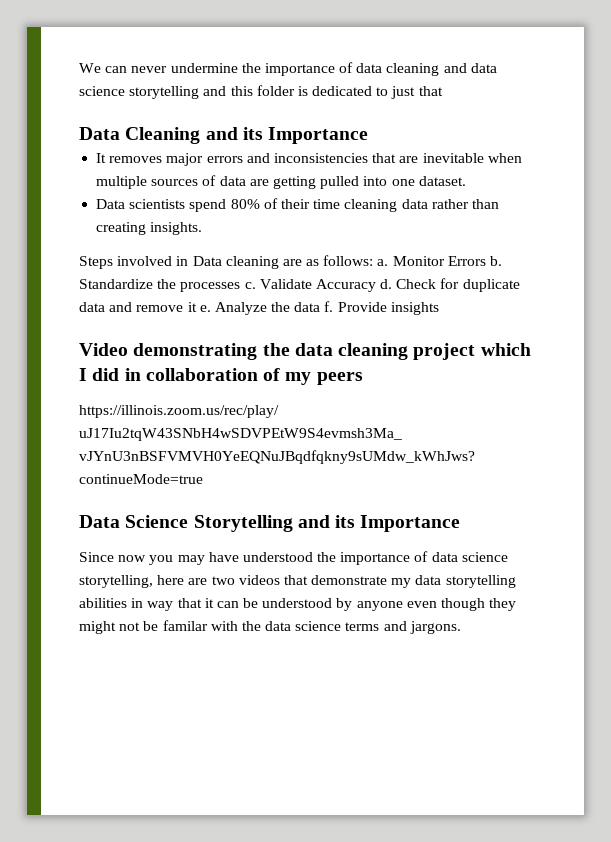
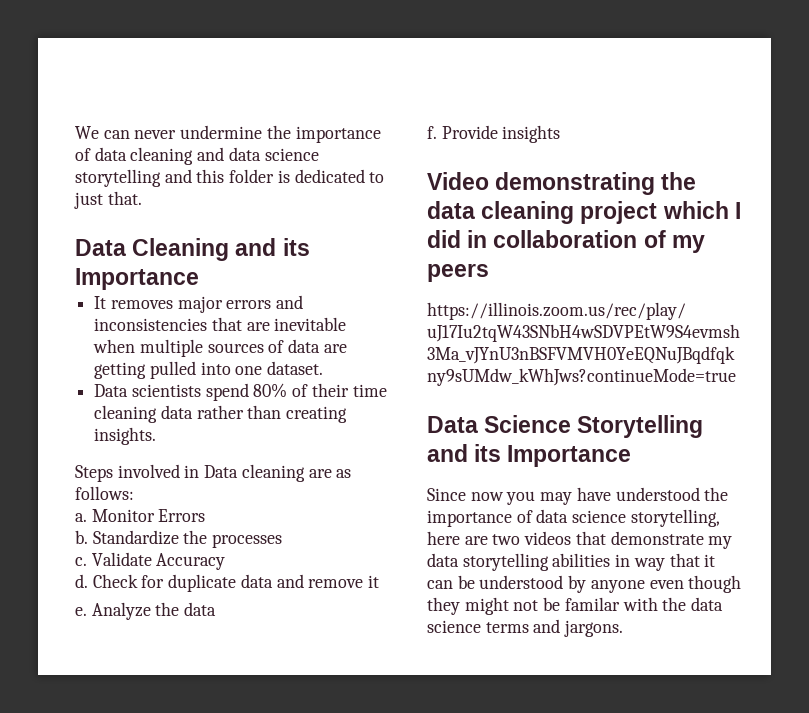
[418,86,443,96] that -> [107,191,142,205] that.
(374, 260) none -> (134, 493) //
(486, 261) none -> (206, 515) //
(241, 287) none -> (283, 541) //
(376, 285) none -> (226, 561) //
(197, 307) none -> (380, 581) //
(321, 307) none -> (217, 609) //

